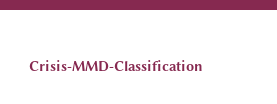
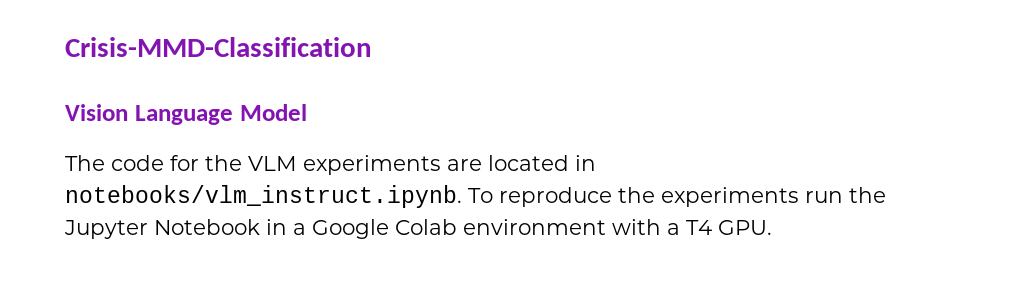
(203, 66) none -> [65,104,307,125] [65,155,596,175] [65,185,886,208] [64,219,772,239] // Vision Language Model // The code for the VLM experiments are located in notebooks/vlm_instruct.ipynb. To reproduce the experiments run the Jupyter Notebook in a Google Colab environment with a T4 GPU.

